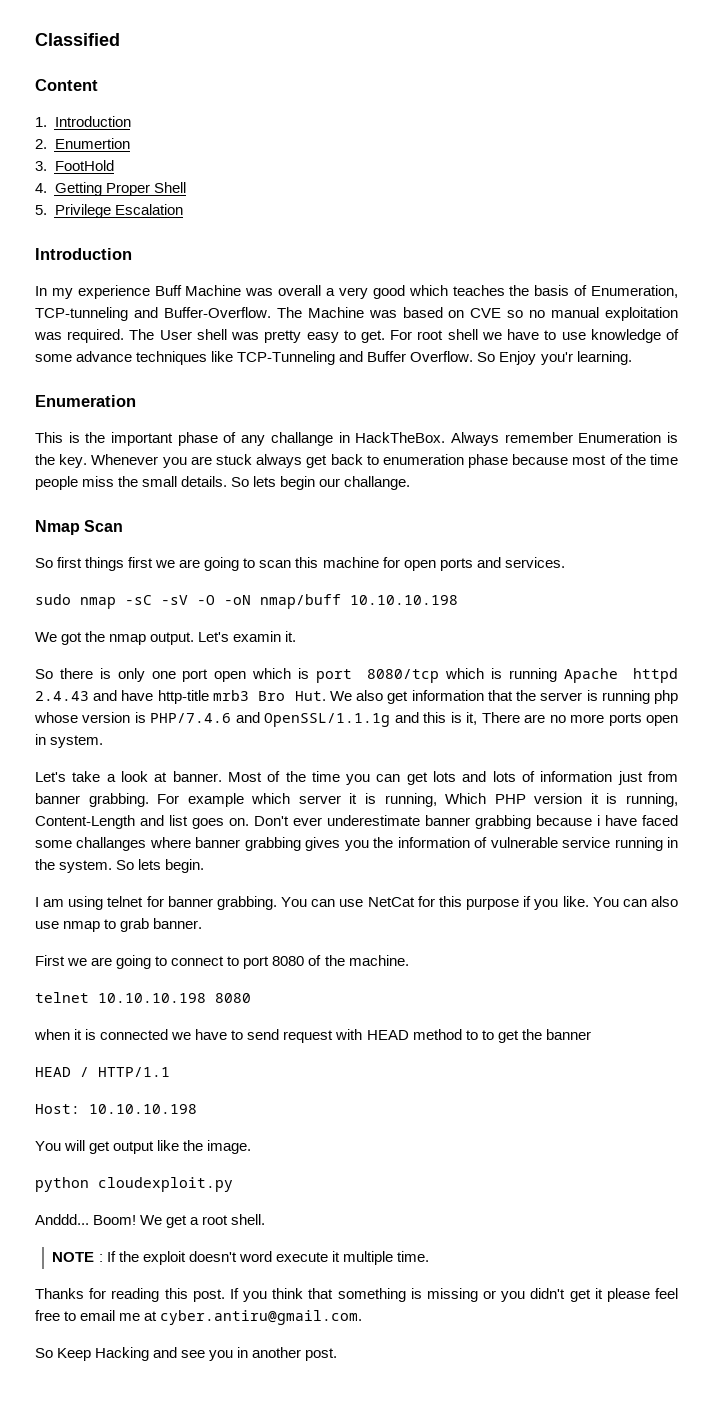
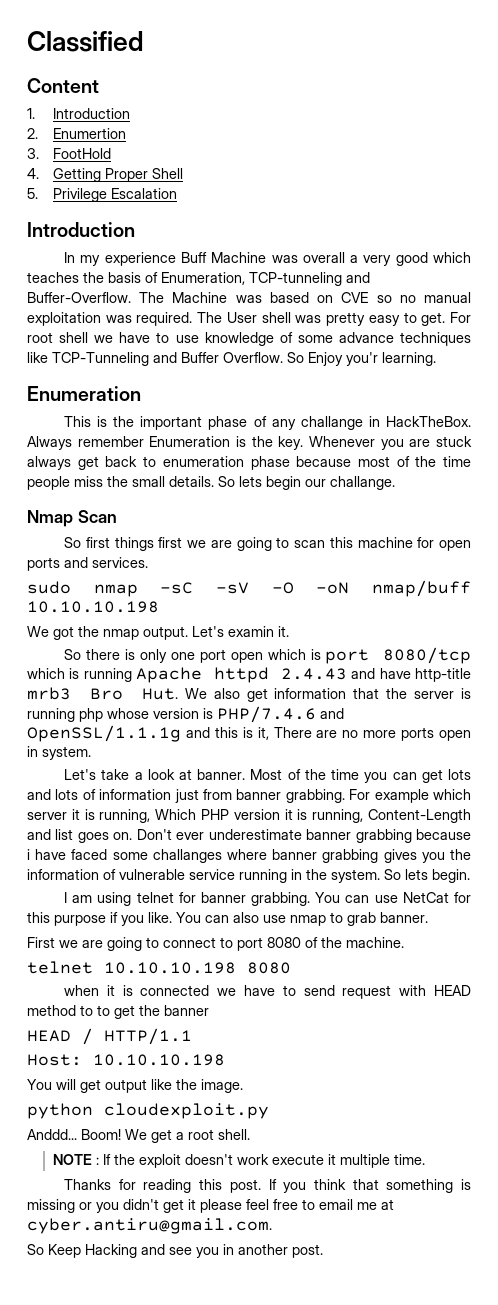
[238,1251,272,1262] word -> [237,1154,270,1165] work

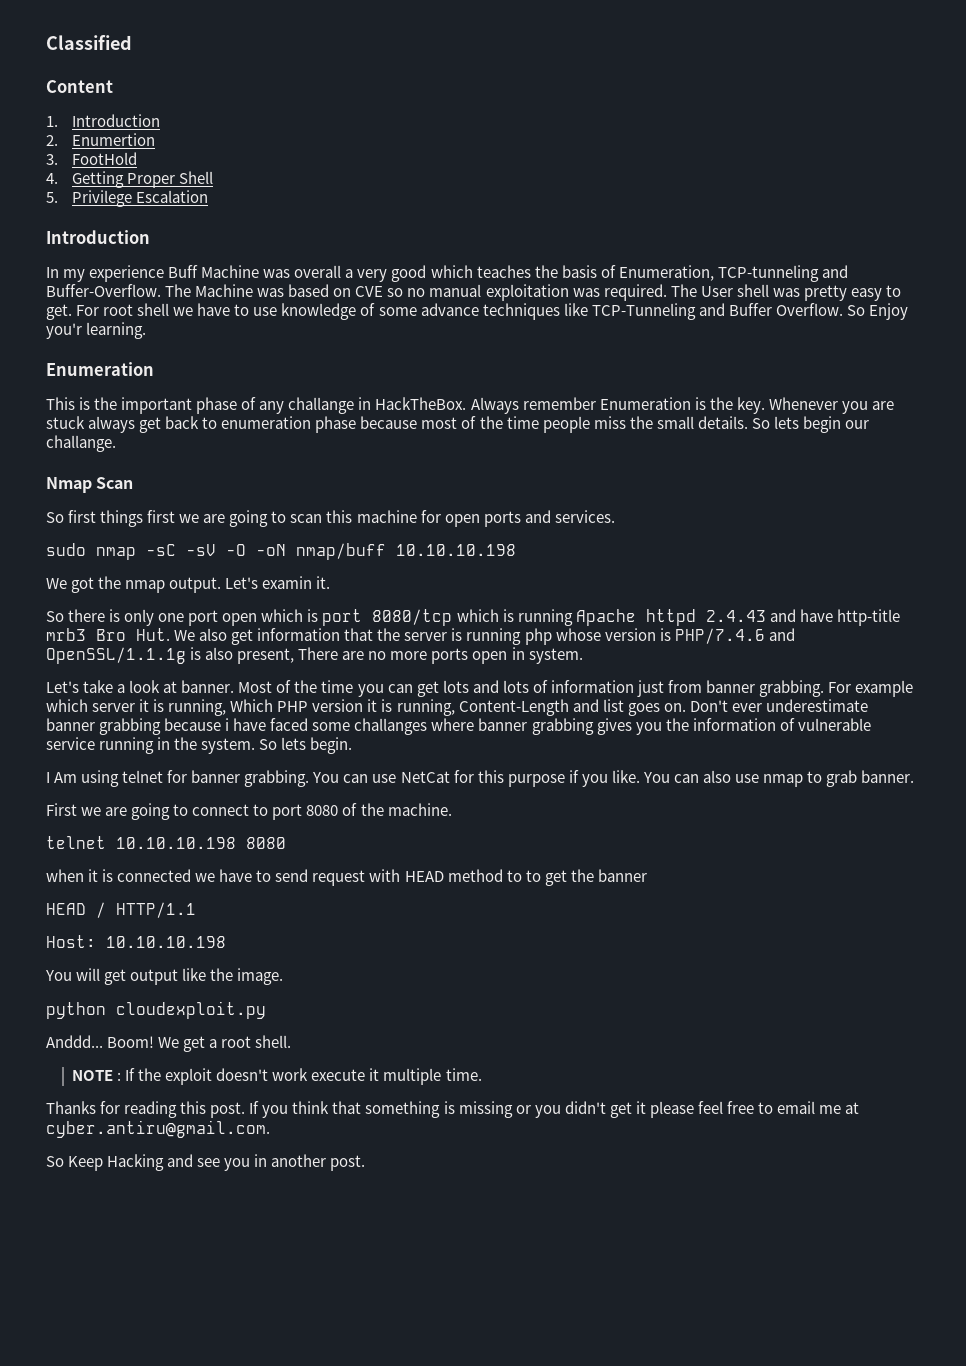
[185,727,269,740] and this is it, -> [190,647,295,664] is also present,
[72,895,93,903] am -> [54,772,78,783] Am

